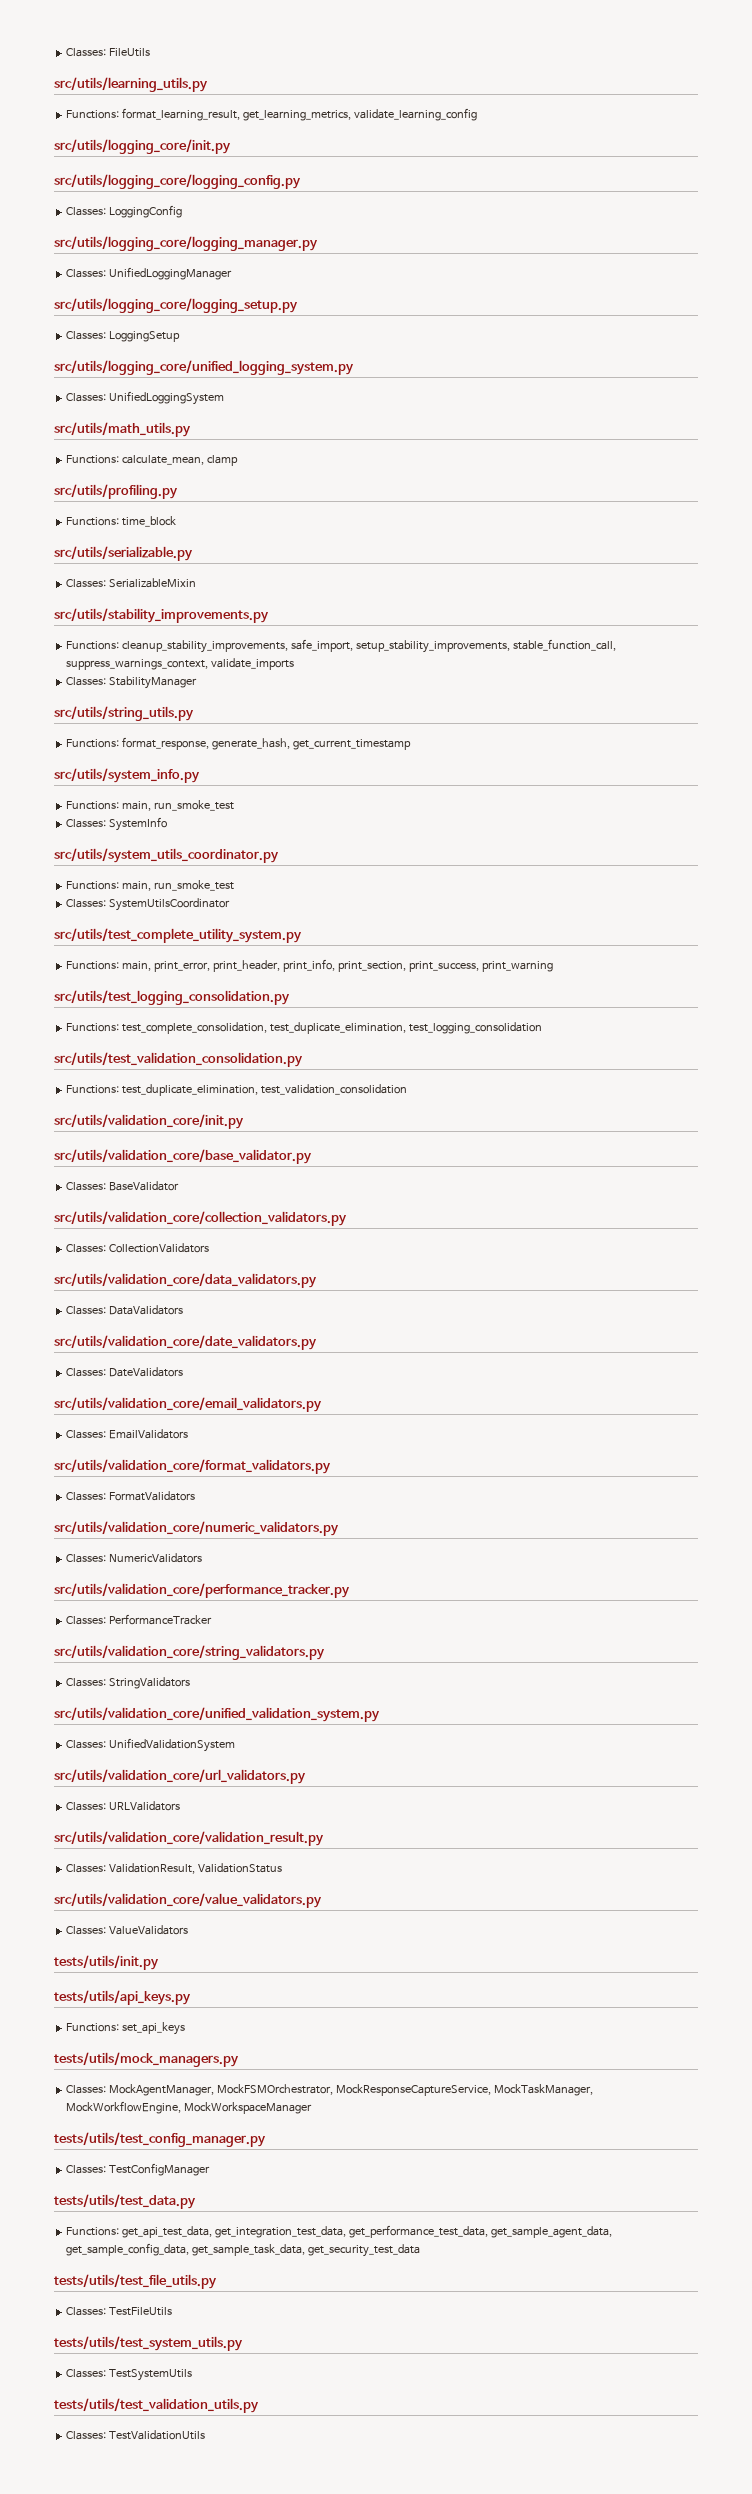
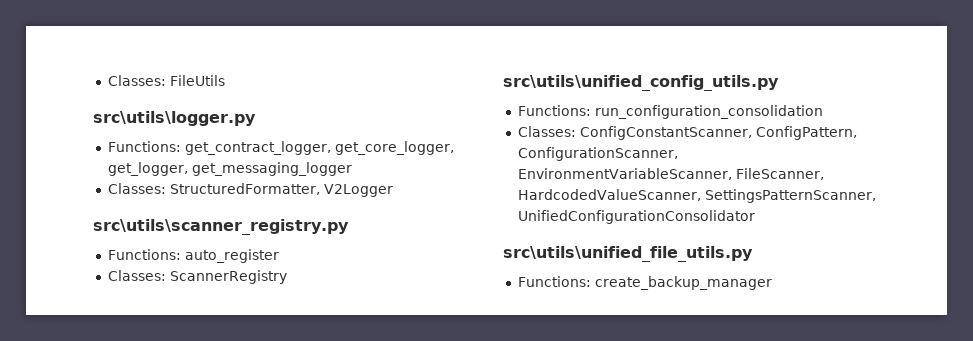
[54,77,208,92] [66,108,478,121] [54,139,231,154] [54,174,301,189] [66,205,183,218] [54,236,318,251] [66,267,233,280] [54,298,298,313] [66,331,181,342] [54,360,354,375] [66,391,225,405] [54,422,191,437] [66,455,239,466] [54,484,178,499] [66,516,177,527] [54,546,193,561] [66,578,197,588] [54,608,269,623] [66,639,616,653] [66,658,295,670] [66,676,198,689] [54,706,194,721] [66,737,412,750] [54,768,200,783] [66,800,235,811] [66,817,168,831] [54,848,279,863] [66,880,235,891] [66,898,231,911] [54,928,302,943] [66,959,553,972] [54,990,290,1005] [66,1022,543,1034] [54,1052,303,1067] [66,1084,408,1096] [54,1114,244,1129] [54,1149,312,1164] [66,1181,180,1191] [54,1211,347,1226] [66,1243,210,1253] [54,1273,317,1288] [66,1305,184,1315] [54,1335,317,1350] [66,1367,184,1377] [54,1397,322,1412] [66,1429,189,1439] [54,1459,331,1474] [66,1491,196,1501] [54,1521,339,1536] [66,1553,203,1563] [54,1583,350,1598] [66,1614,213,1625] [54,1645,325,1660] [66,1677,191,1689] [54,1707,380,1722] [66,1738,236,1752] [54,1769,306,1784] [66,1801,181,1811] [54,1831,324,1846] [66,1863,283,1874] [54,1893,322,1908] [66,1925,189,1935] [54,1955,159,1970] [54,1990,191,2005] [66,2022,186,2035] [54,2052,239,2067] [66,2084,593,2096] [66,2101,313,2114] [54,2132,266,2147] [66,2163,211,2176] [54,2194,196,2209] [66,2225,612,2238] [66,2243,421,2257] [54,2274,217,2289] [66,2307,173,2316] [54,2336,243,2351] [66,2369,193,2381] [54,2398,259,2413] [66,2430,206,2440] src/utils/learning_utils.py // Functions: format_learning_result, get_learning_metrics, validate_learning_config // src/utils/logging_core/init.py // src/utils/logging_core/logging_config.py // Classes: LoggingConfig // src/utils/logging_core/logging_manager.py // Classes: UnifiedLoggingManager // src/utils/logging_core/logging_setup.py // Classes: LoggingSetup // src/utils/logging_core/unified_logging_system.py // Classes: UnifiedLoggingSystem // src/utils/math_utils.py // Functions: calculate_mean, clamp // src/utils/profiling.py // Functions: time_block // src/utils/serializable.py // Classes: SerializableMixin // src/utils/stability_improvements.py // Functions: cleanup_stability_improvements, safe_import, setup_stability_improvements, stable_function_call, suppress_warnings_context, validate_imports // Classes: StabilityManager // src/utils/string_utils.py // Functions: format_response, generate_hash, get_current_timestamp // src/utils/system_info.py // Functions: main, run_smoke_test // Classes: SystemInfo // src/utils/system_utils_coordinator.py // Functions: main, run_smoke_test // Classes: SystemUtilsCoordinator // src/utils/test_complete_utility_system.py // Functions: main, print_error, print_header, print_info, print_section, print_success, print_warning // src/utils/test_logging_consolidation.py // Functions: test_complete_consolidation, test_duplicate_elimination, test_logging_consolidation // src/utils/test_validation_consolidation.py // Functions: test_duplicate_elimination, test_validation_consolidation // src/utils/validation_core/init.py // src/utils/validation_core/base_validator.py // Classes: BaseValidator // src/utils/validation_core/collection_validators.py // Classes: CollectionValidators // src/utils/validation_core/data_validators.py // Classes: DataValidators // src/utils/validation_core/date_validators.py // Classes: DateValidators // src/utils/validation_core/email_validators.py // Classes: EmailValidators // src/utils/validation_core/format_validators.py // Classes: FormatValidators // src/utils/validation_core/numeric_validators.py // Classes: NumericValidators // src/utils/validation_core/performance_tracker.py // Classes: PerformanceTracker // src/utils/validation_core/string_validators.py // Classes: StringValidators // src/utils/validation_core/unified_validation_system.py // Classes: UnifiedValidationSystem // src/utils/validation_core/url_validators.py // Classes: URLValidators // src/utils/validation_core/validation_result.py // Classes: ValidationResult, ValidationStatus // src/utils/validation_core/value_validators.py // Classes: ValueValidators // tests/utils/init.py // tests/utils/api_keys.py // Functions: set_api_keys // tests/utils/mock_managers.py // Classes: MockAgentManager, MockFSMOrchestrator, MockResponseCaptureService, MockTaskManager, MockWorkflowEngine, MockWorkspaceManager // tests/utils/test_config_manager.py // Classes: TestConfigManager // tests/utils/test_data.py // Functions: get_api_test_data, get_integration_test_data, get_performance_test_data, get_sample_agent_data, get_sample_config_data, get_sample_task_data, get_security_test_data // tests/utils/test_file_utils.py // Classes: TestFileUtils // tests/utils/test_system_utils.py // Classes: TestSystemUtils // tests/utils/test_validation_utils.py // Classes: TestValidationUtils -> [93,111,256,126] [107,141,454,155] [107,162,352,176] [107,183,393,197] [93,219,349,235] [107,249,279,263] [107,270,287,284] [503,75,779,91] [517,105,823,119] [517,126,857,140] [517,147,678,161] [517,168,824,180] [517,189,876,203] [517,210,755,224] [503,246,753,262] [517,276,772,290] src\utils\logger.py // Functions: get_contract_logger, get_core_logger, get_logger, get_messaging_logger // Classes: StructuredFormatter, V2Logger // src\utils\scanner_registry.py // Functions: auto_register // Classes: ScannerRegistry // src\utils\unified_config_utils.py // Functions: run_configuration_consolidation // Classes: ConfigConstantScanner, ConfigPattern, ConfigurationScanner, EnvironmentVariableScanner, FileScanner, HardcodedValueScanner, SettingsPatternScanner, UnifiedConfigurationConsolidator // src\utils\unified_file_utils.py // Functions: create_backup_manager

